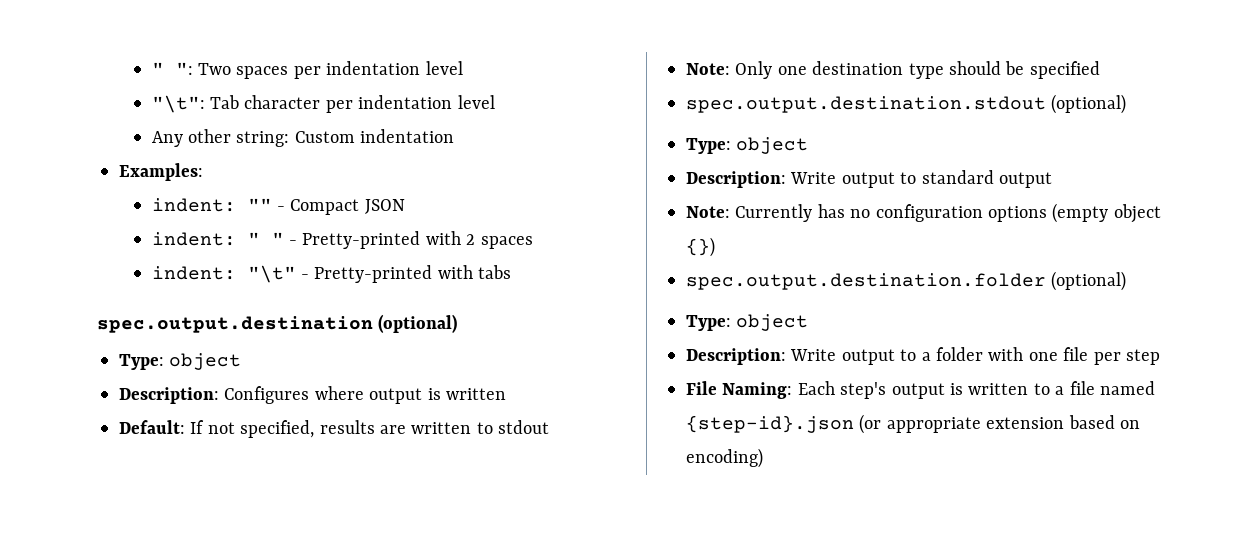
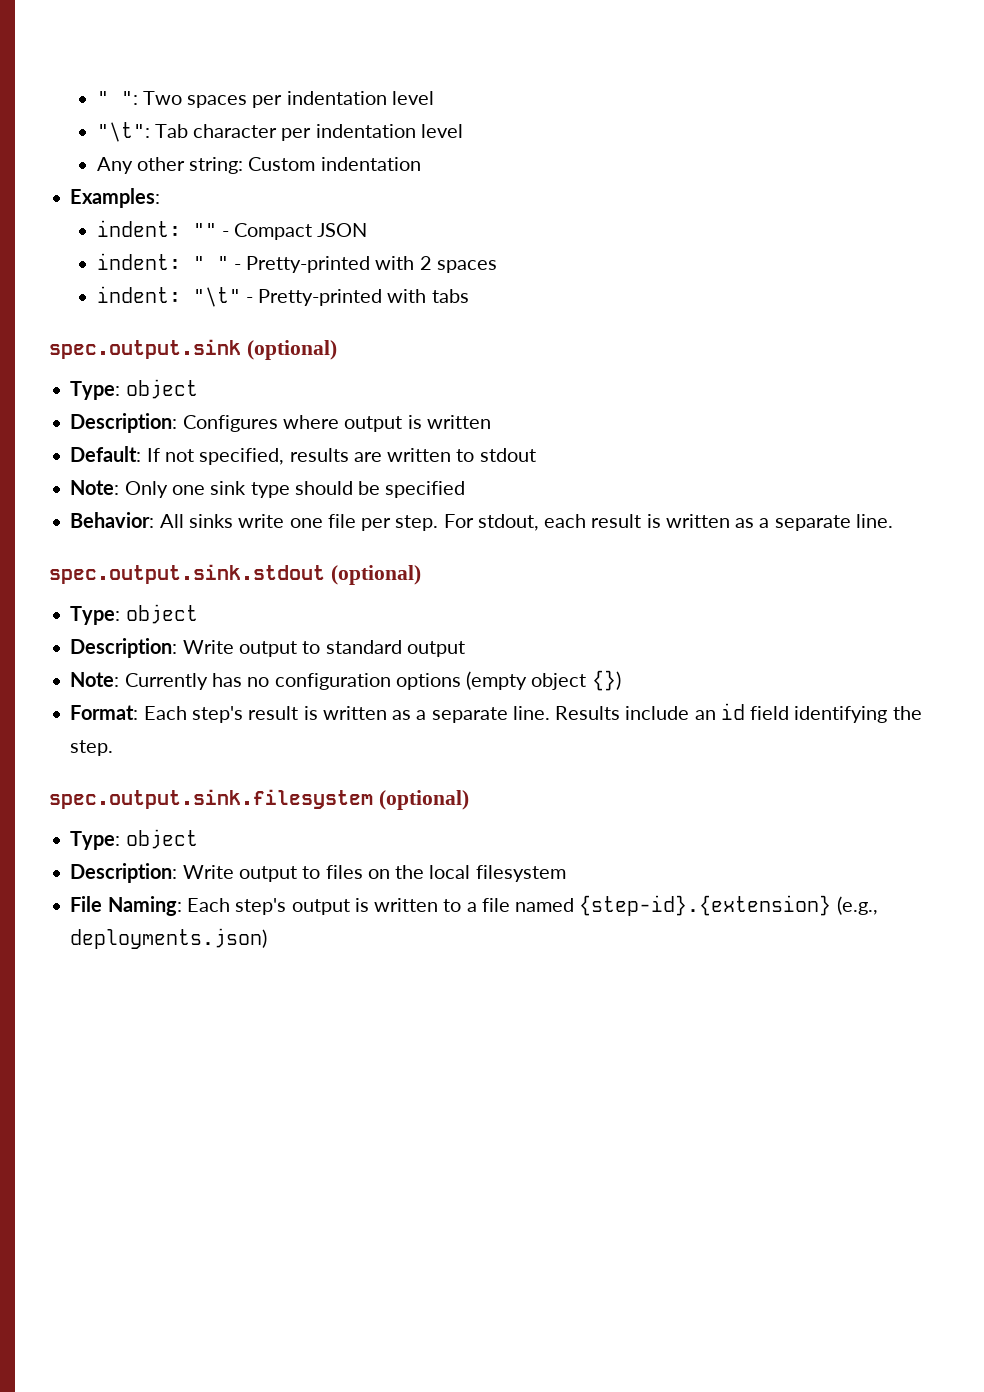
[97,316,373,333] spec.output.destination -> [49,339,241,359] spec.output.sink
[812,61,904,75] destination -> [210,481,247,495] sink
[686,96,1046,113] spec.output.destination.stdout -> [70,512,893,531] [49,564,325,584] Behavior: All sinks write one file per step. For stdout, each result is written as a separate line. // spec.output.sink.stdout
[686,271,1127,291] [686,314,809,331] [686,347,1160,365] spec.output.destination.folder (optional) // Type: object // Description: Write output to a folder with one file per step -> [70,703,922,723] [70,740,114,756] [49,789,469,810] [70,829,198,850] [70,863,566,883] Format: Each step's result is written as a separate line. Results include an id field identifying the step. // spec.output.sink.filesystem (optional) // Type: object // Description: Write output to files on the local filesystem
[686,414,1140,434] [686,448,763,468] {step-id}.json (or appropriate extension based on encoding) -> [579,895,878,916] [70,928,268,949] {step-id}.{extension} (e.g., deployments.json)

